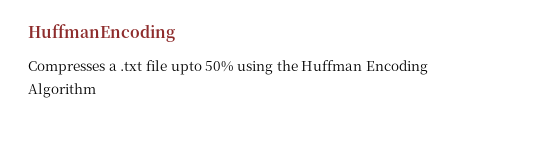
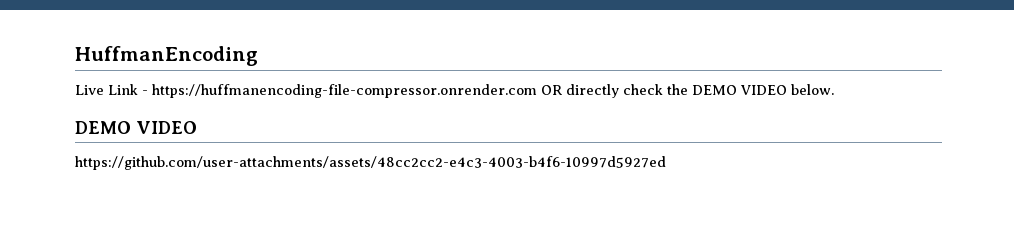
[28,60,428,75] [28,83,96,98] Compresses a .txt file upto 50% using the Huffman Encoding Algorithm -> [75,84,834,98] [75,121,197,134] [75,156,666,170] Live Link - https://huffmanencoding-file-compressor.onrender.com OR directly check the DEMO VIDEO below. // DEMO VIDEO // https://github.com/user-attachments/assets/48cc2cc2-e4c3-4003-b4f6-10997d5927ed

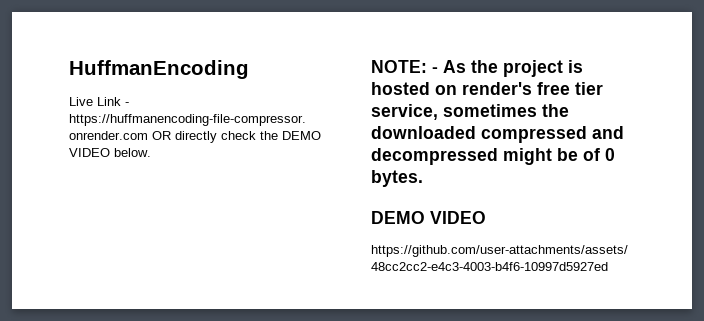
(834, 89) none -> [371,60,583,77] [371,82,603,95] [371,104,569,120] [371,126,624,143] [371,148,615,165] [371,170,423,187] // NOTE: - As the project is hosted on render's free tier service, sometimes the downloaded compressed and decompressed might be of 0 bytes.

